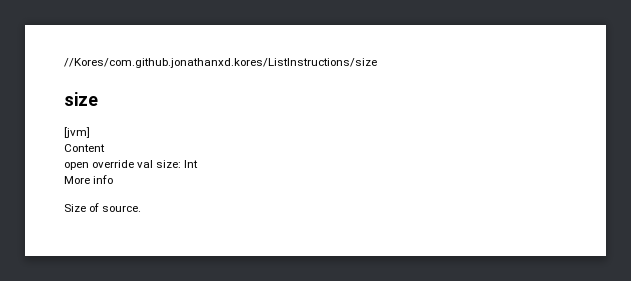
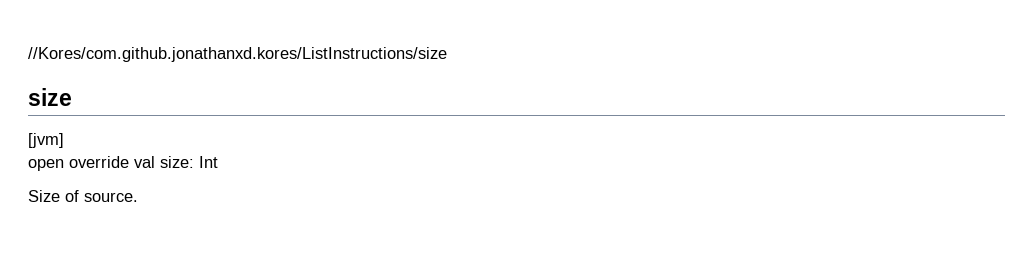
[64,144,105,152] // Content -> (64, 140) none
[64,175,114,184] // More info -> (218, 162) none

